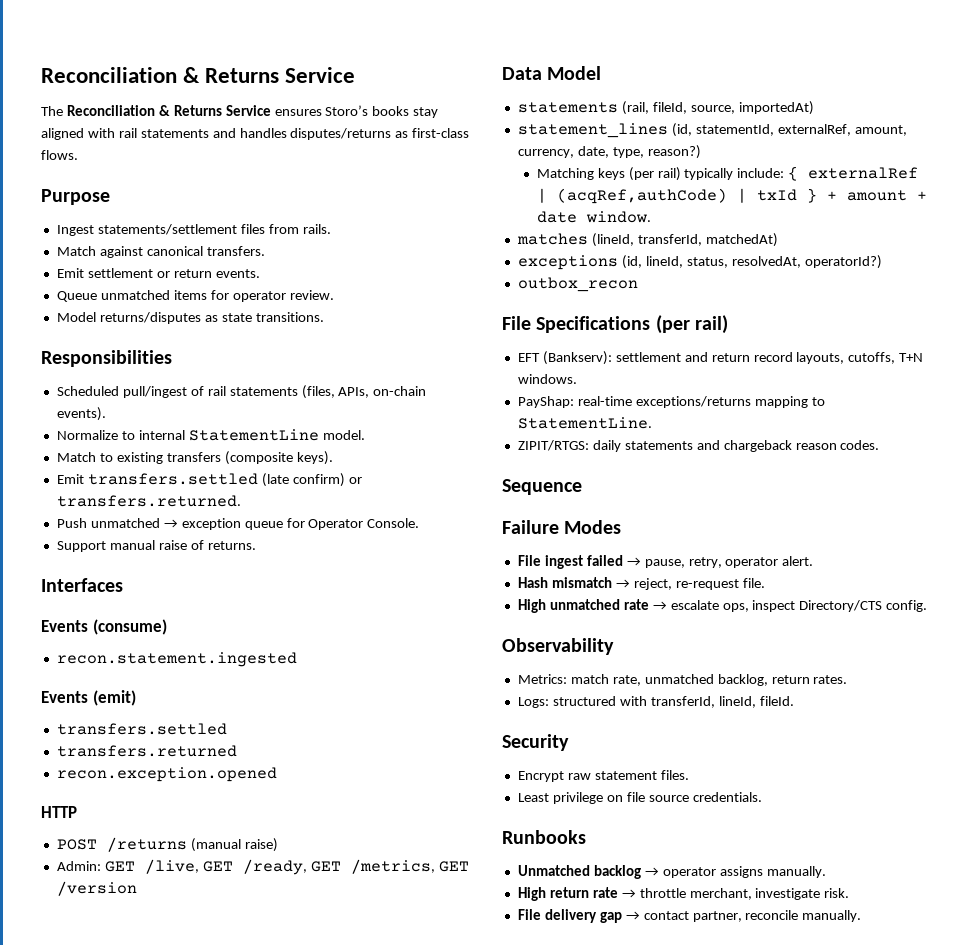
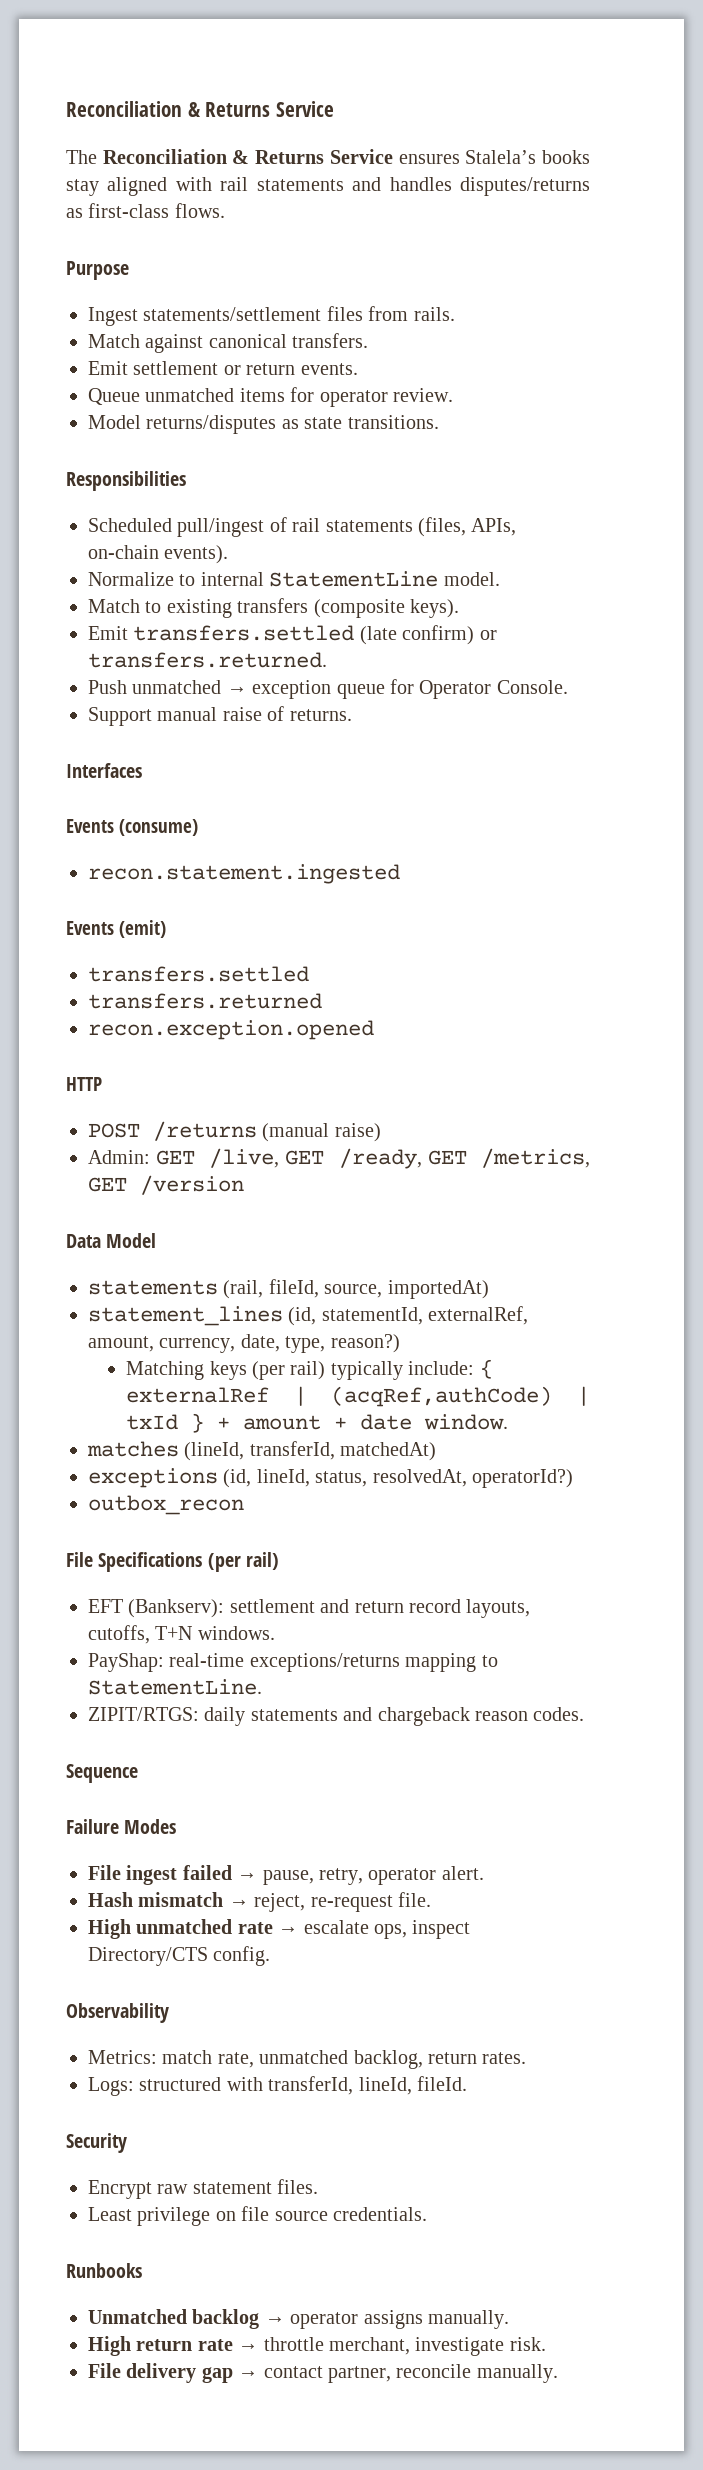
[325,105,369,116] Storo’s -> [465,150,537,164] Stalela’s

